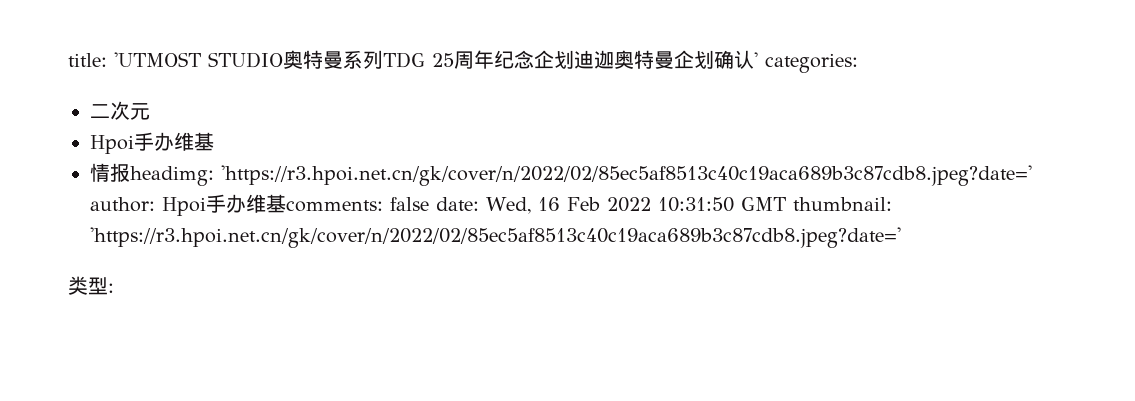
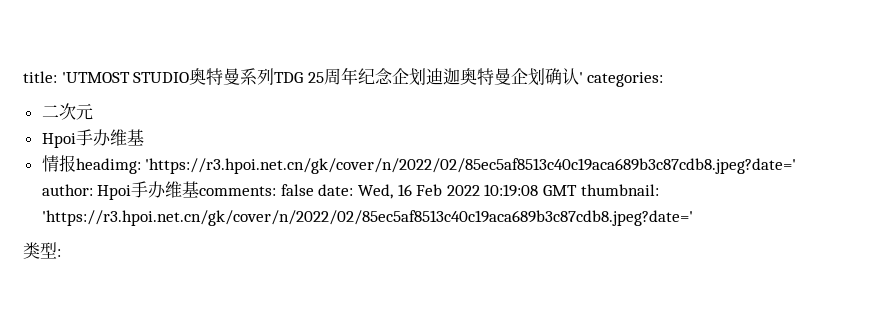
[657,197,734,212] 10:31:50 -> [484,184,539,197] 10:19:08

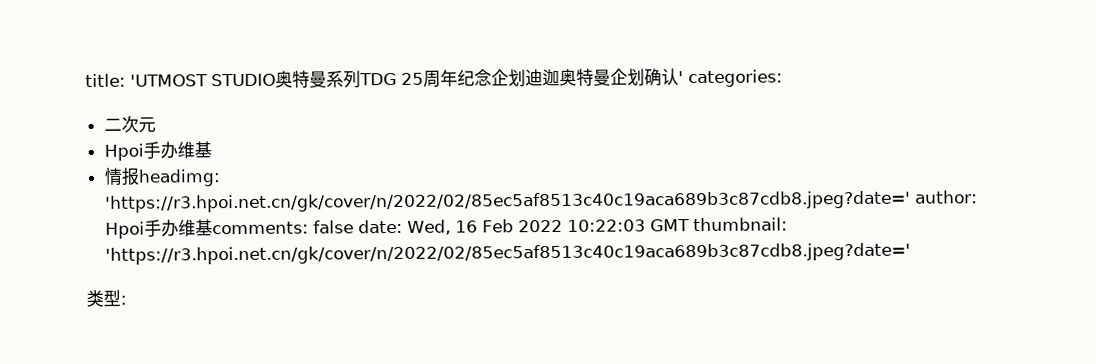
[484,184,539,197] 10:19:08 -> [566,219,646,232] 10:22:03

